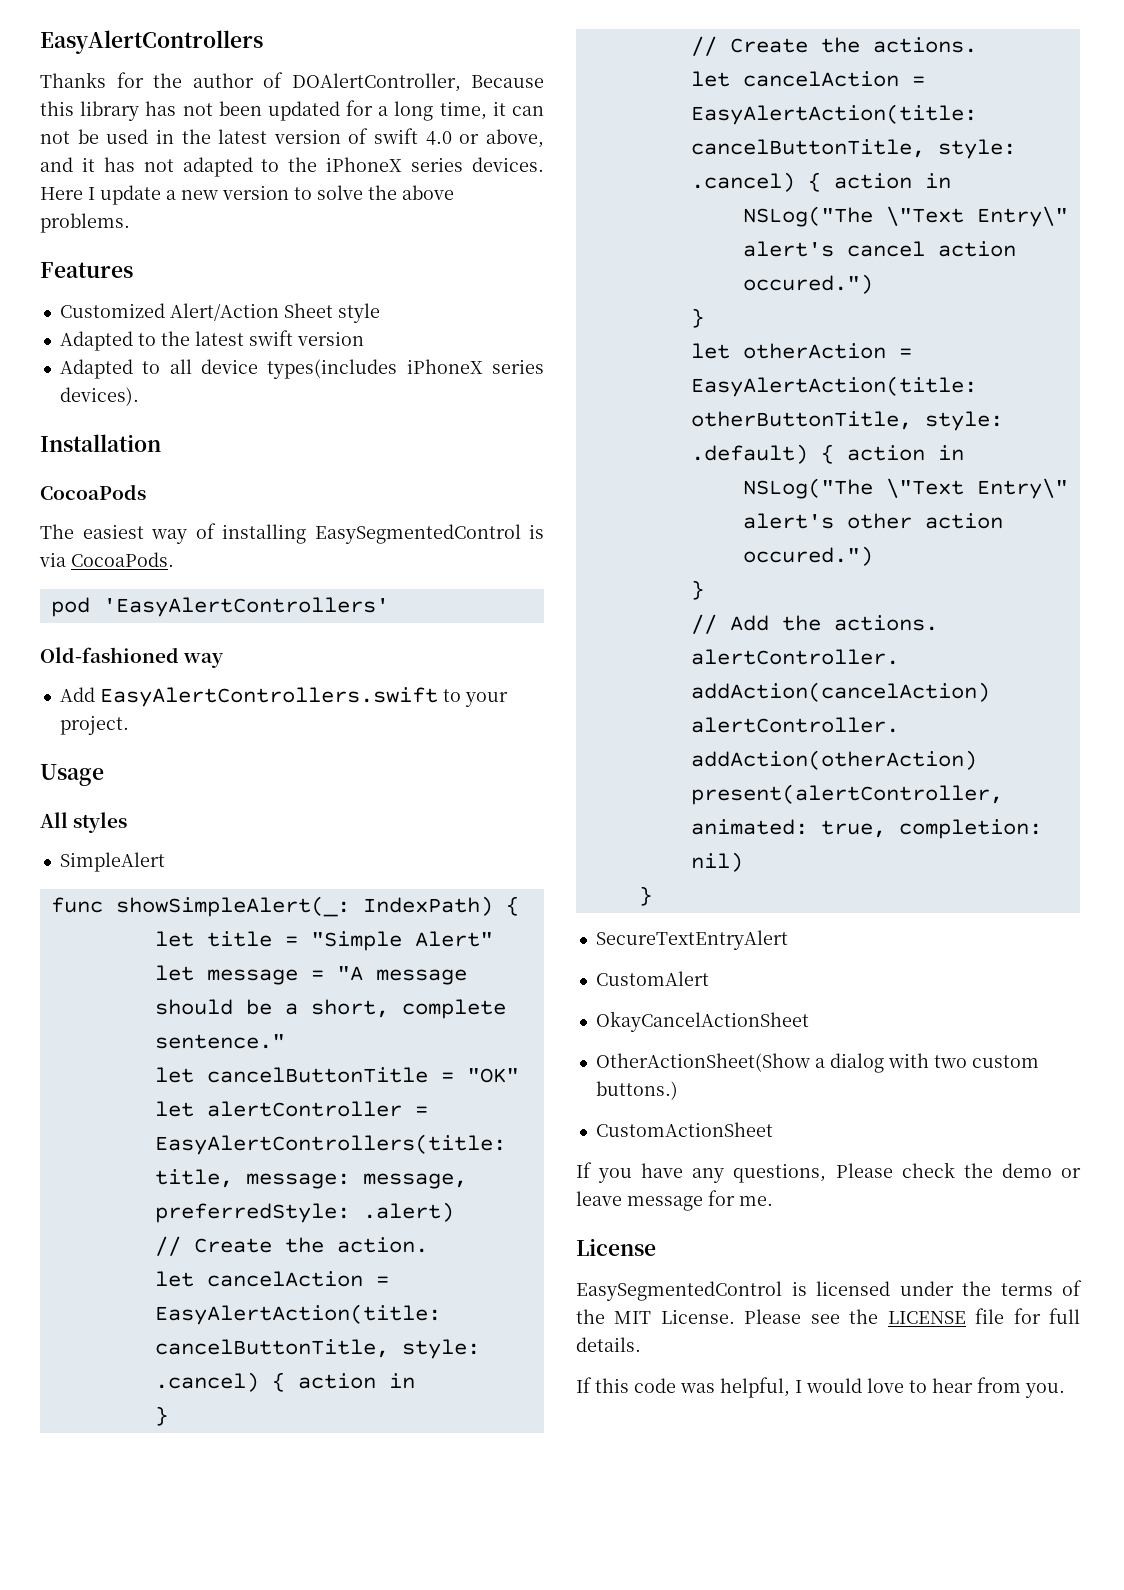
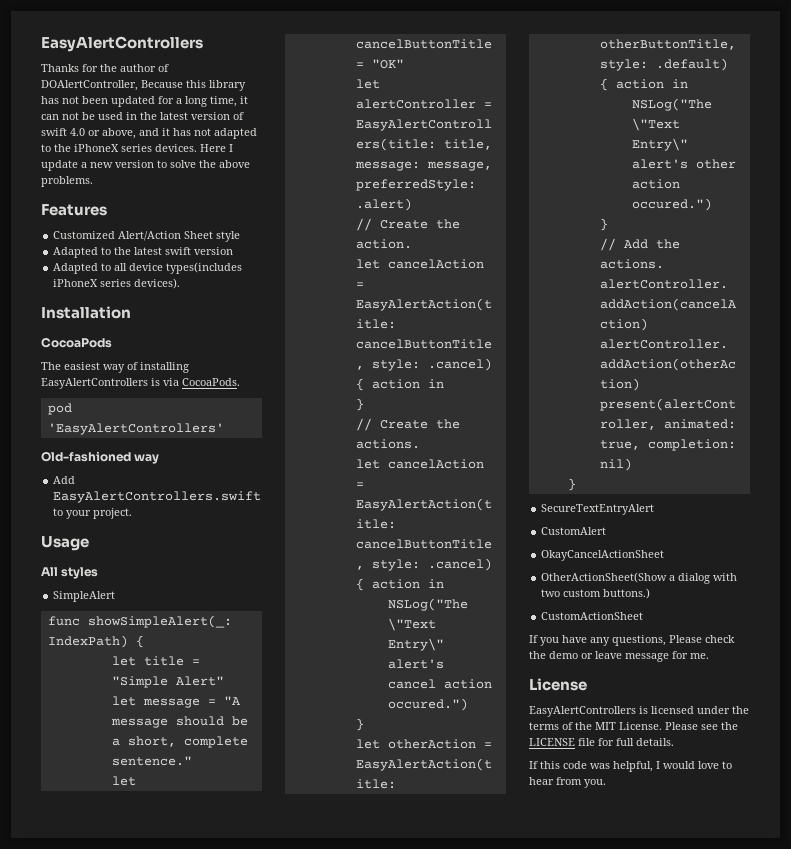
[314,524,521,544] EasySegmentedControl -> [41,378,148,389] EasyAlertControllers
[576,1281,782,1301] EasySegmentedControl -> [529,706,636,717] EasyAlertControllers

